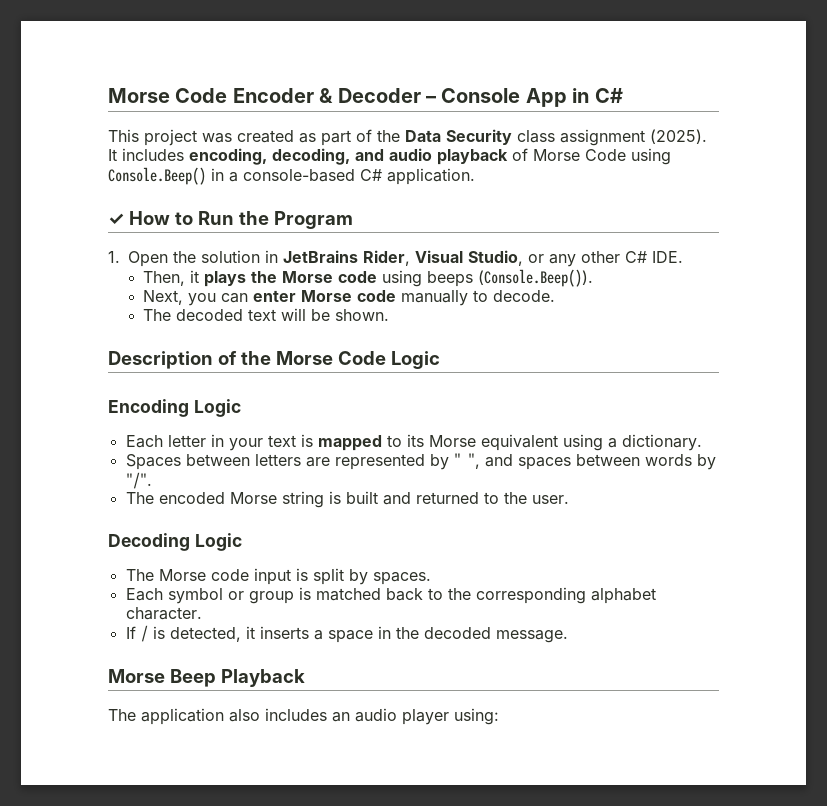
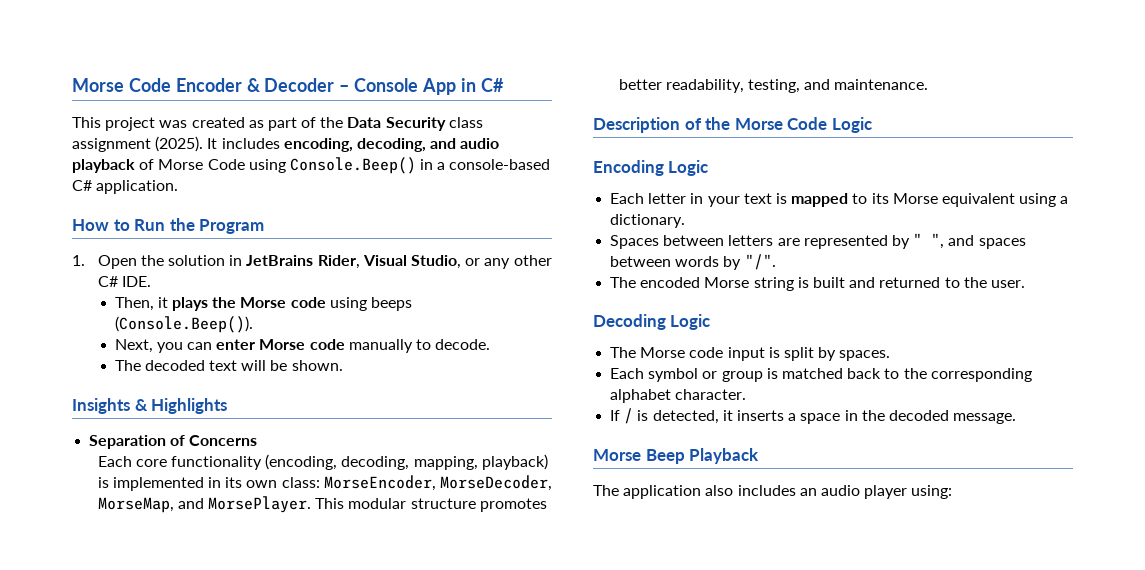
[108,213,124,225] ✓ -> (179, 187) none
(390, 315) none -> [72,398,228,414] [89,435,258,449] [97,454,548,470] [97,475,552,491] [97,496,547,513] [618,79,929,93] // Insights & Highlights // Separation of Concerns // Each core functionality (encoding, decoding, mapping, playback) is implemented in its own class: MorseEncoder, MorseDecoder, MorseMap, and MorsePlayer. This modular structure promotes better readability, testing, and maintenance.

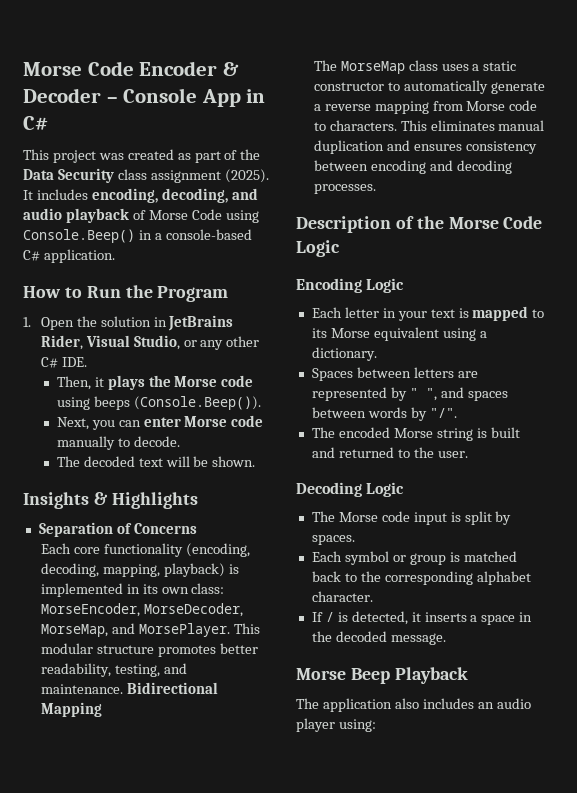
(929, 84) none -> [126,682,218,694] [40,702,102,717] [313,60,517,74] [313,80,545,94] [313,100,538,114] [313,120,545,131] [313,140,537,154] [313,160,512,174] [313,184,376,194] Bidirectional Mapping // The MorseMap class uses a static constructor to automatically generate a reverse mapping from Morse code to characters. This eliminates manual duplication and ensures consistency between encoding and decoding processes.

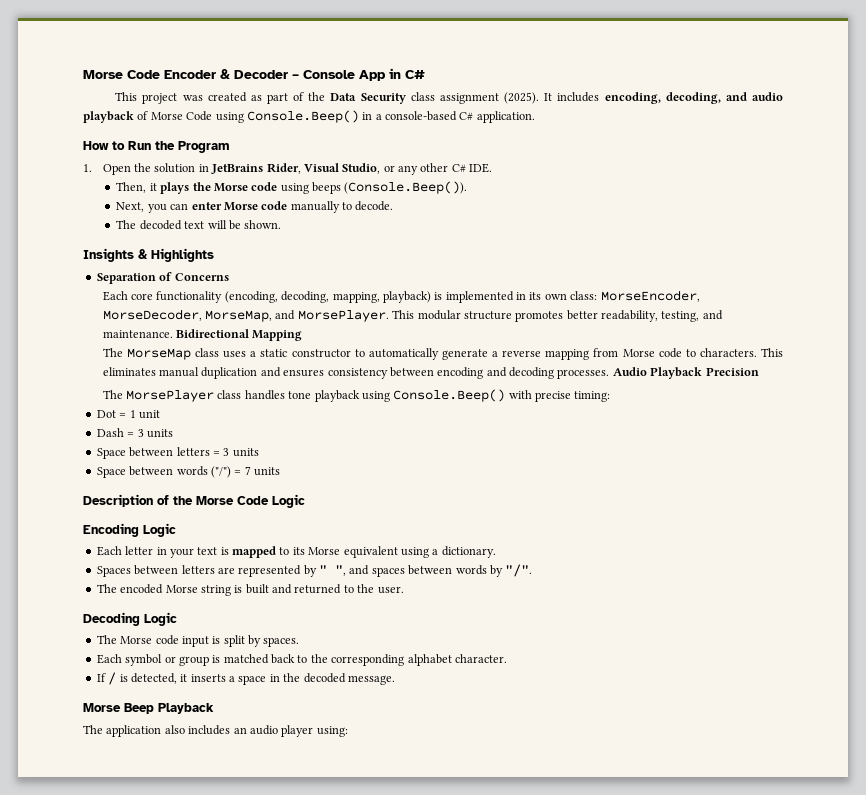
(376, 189) none -> [612,367,759,379] [102,389,611,402] [96,410,160,419] [96,428,173,438] [96,447,259,459] [96,466,280,478] Audio Playback Precision // The MorsePlayer class handles tone playback using Console.Beep() with precise timing: // Dot = 1 unit // Dash = 3 units // Space between letters = 3 units // Space between words ("/") = 7 units

